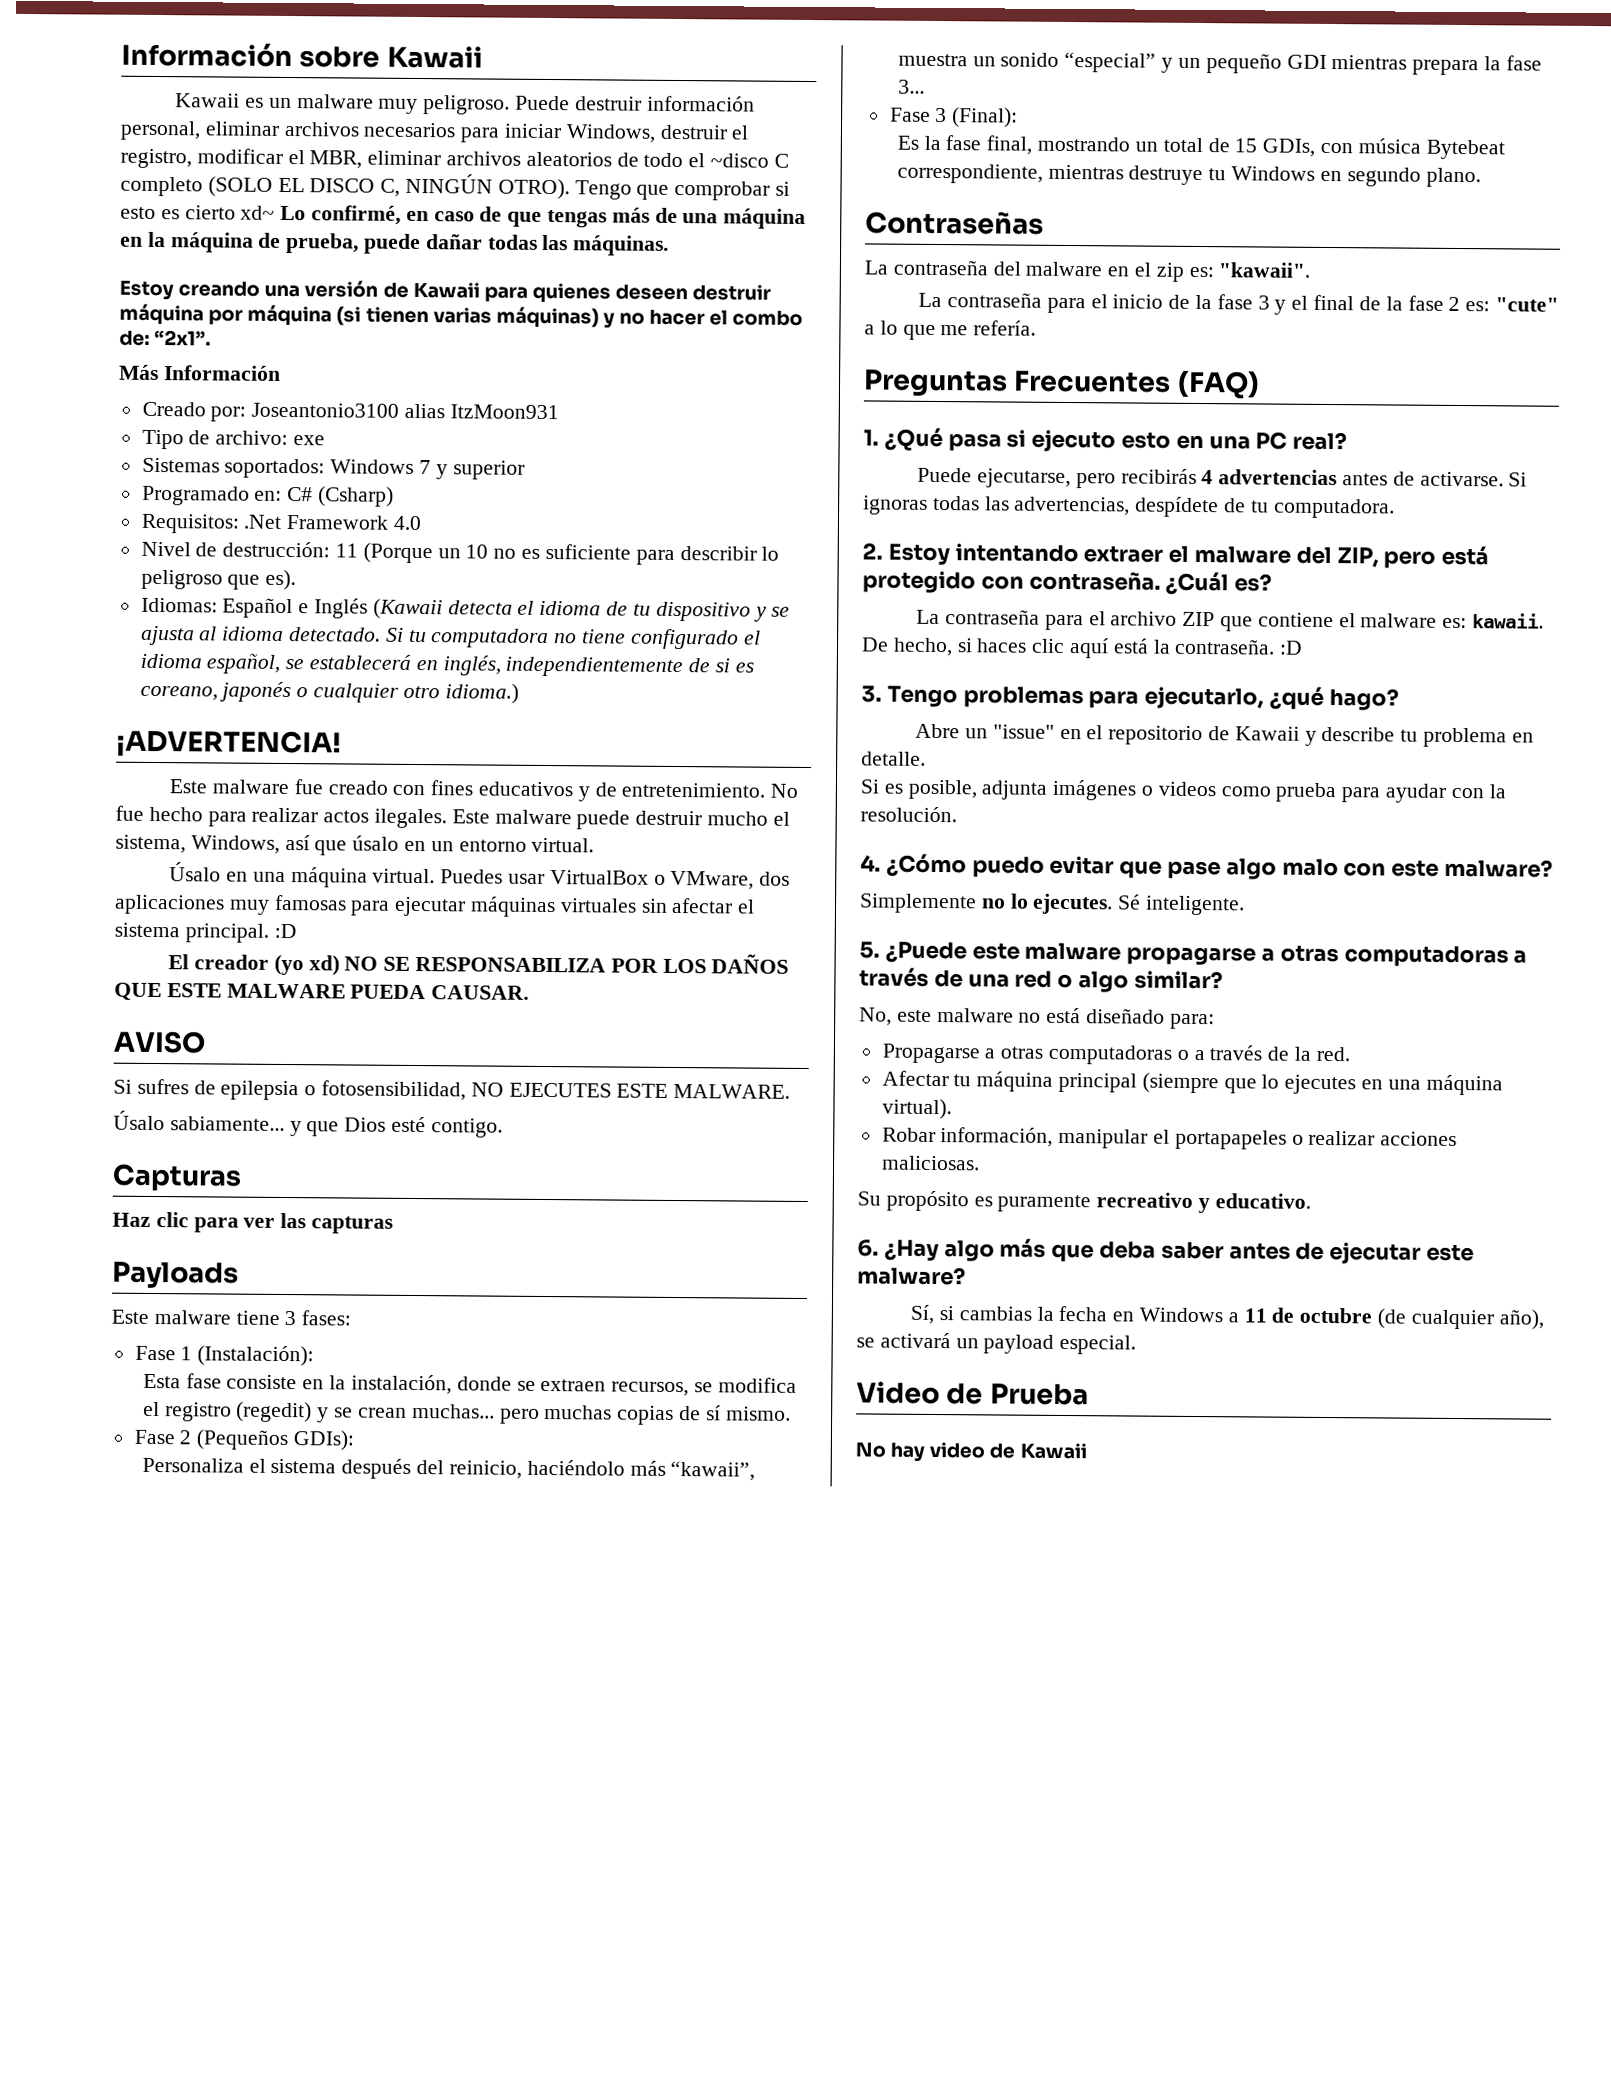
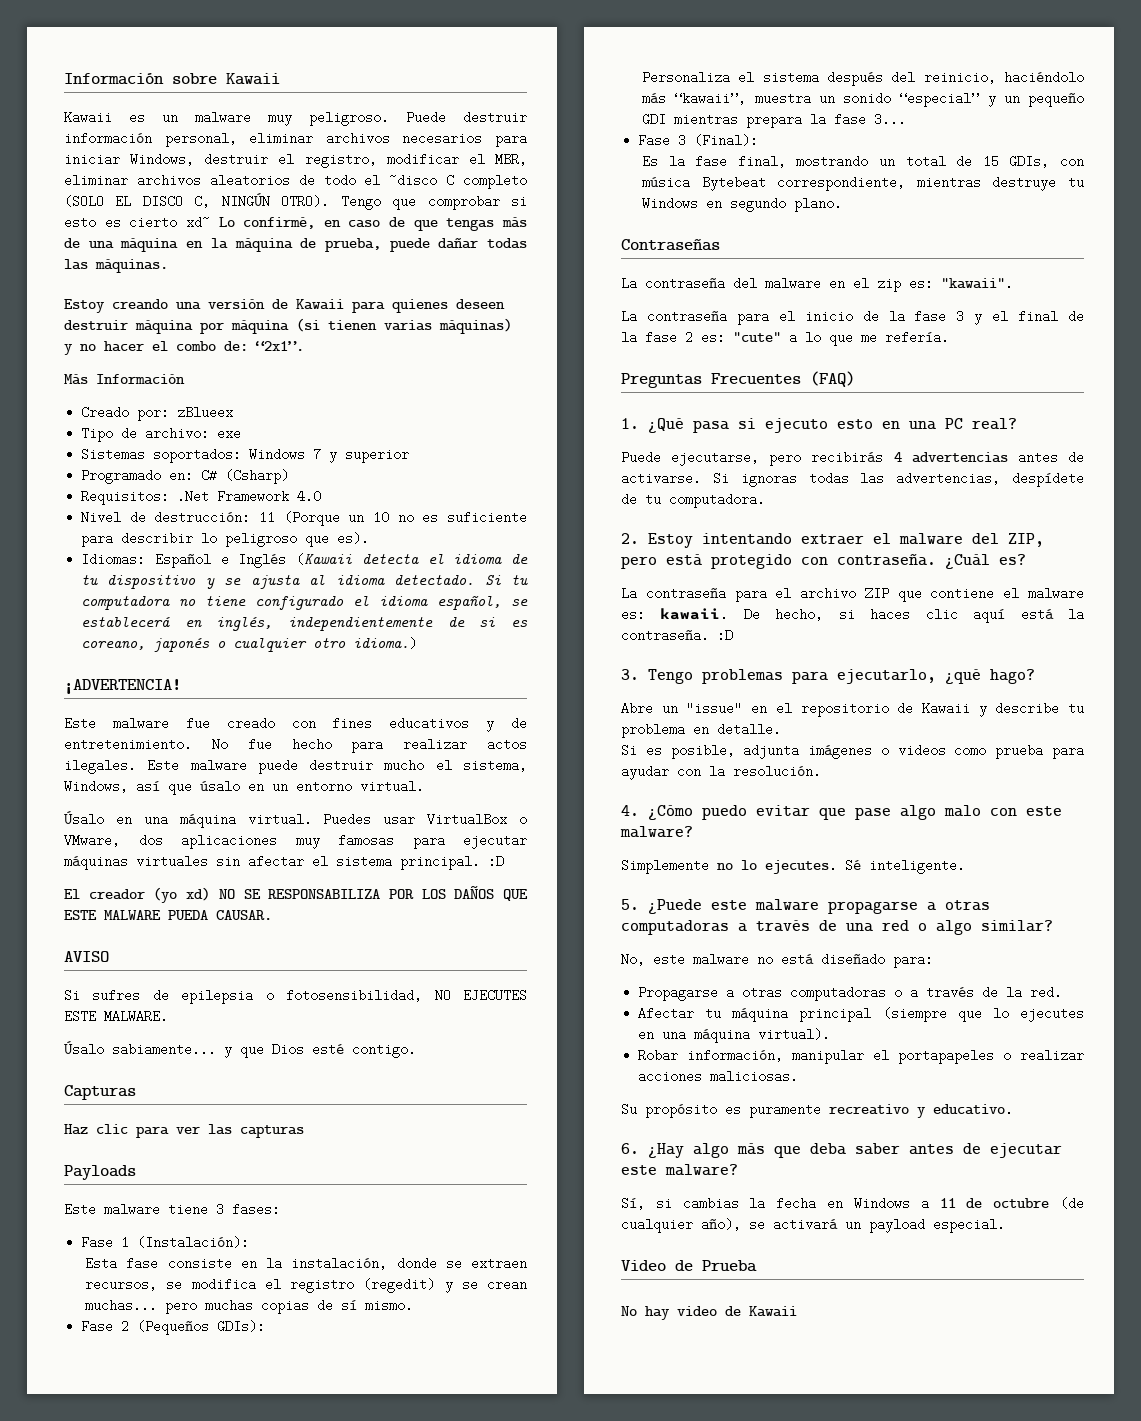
[251,402,559,420] Joseantonio3100 alias ItzMoon931 -> [177,406,234,419] zBlueex

